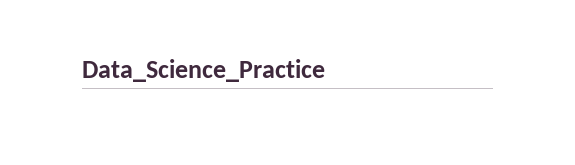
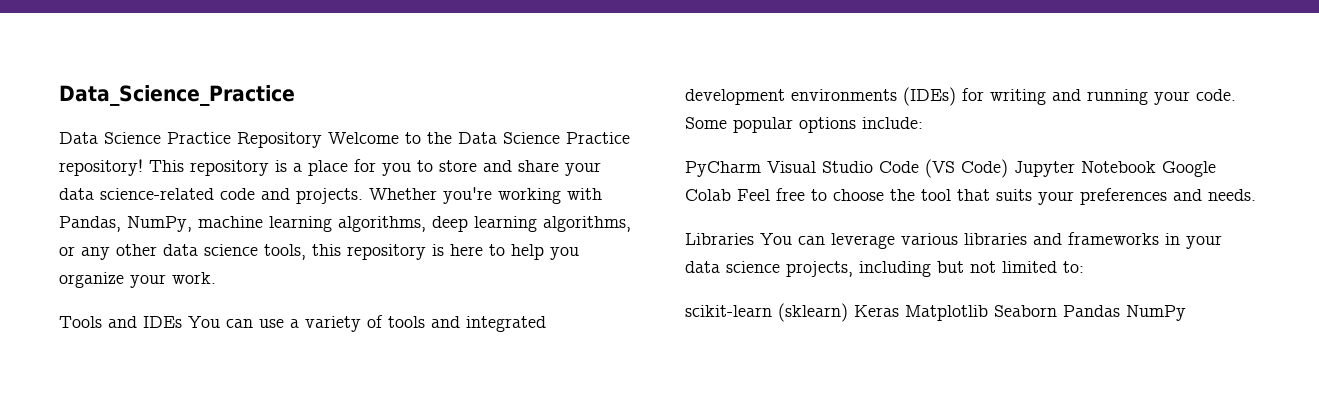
(325, 70) none -> [59,132,630,148] [59,159,601,176] [59,187,602,204] [59,216,631,232] [59,244,579,260] [59,272,216,288] [59,315,546,332] [685,87,1236,106] [685,117,923,133] [685,159,1216,178] [685,188,1256,205] [685,232,1222,249] [685,261,1084,277] [685,303,1186,322] // Data Science Practice Repository Welcome to the Data Science Practice repository! This repository is a place for you to store and share your data science-related code and projects. Whether you're working with Pandas, NumPy, machine learning algorithms, deep learning algorithms, or any other data science tools, this repository is here to help you organize your work. // Tools and IDEs You can use a variety of tools and integrated development environments (IDEs) for writing and running your code. Some popular options include: // PyCharm Visual Studio Code (VS Code) Jupyter Notebook Google Colab Feel free to choose the tool that suits your preferences and needs. // Libraries You can leverage various libraries and frameworks in your data science projects, including but not limited to: // scikit-learn (sklearn) Keras Matplotlib Seaborn Pandas NumPy

